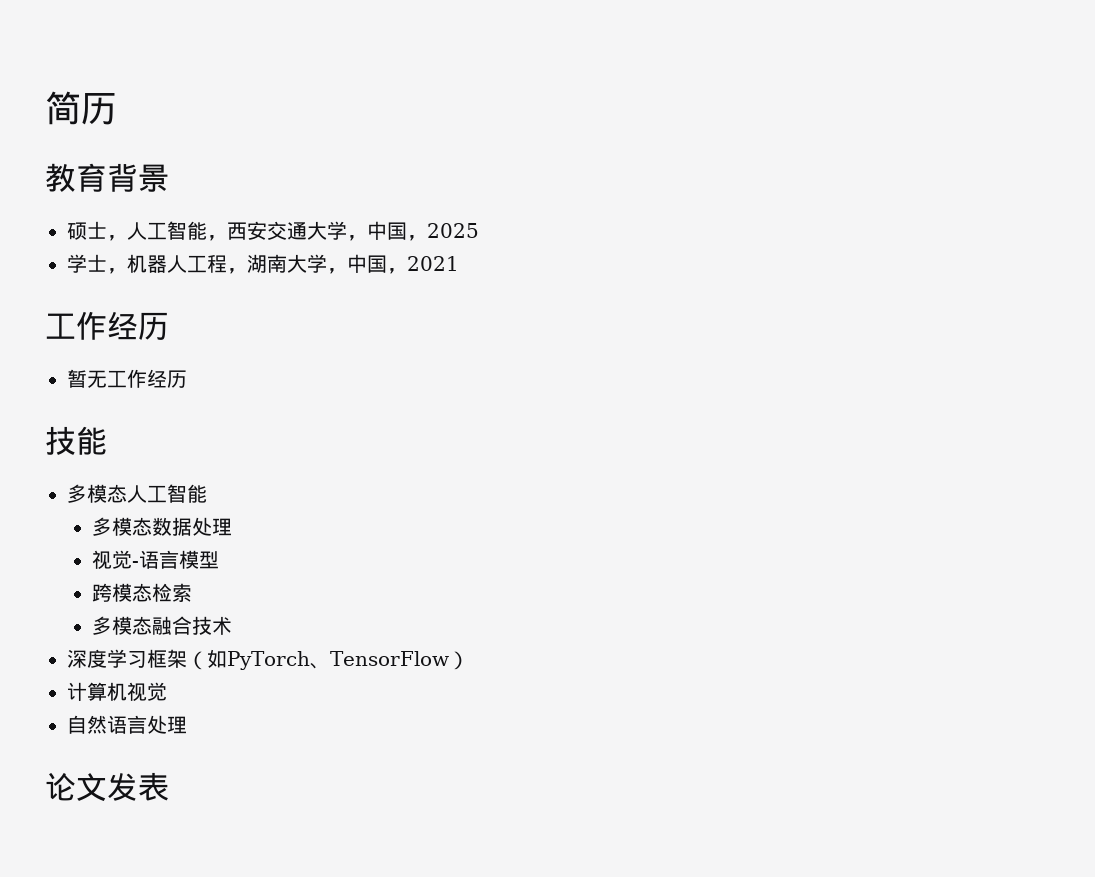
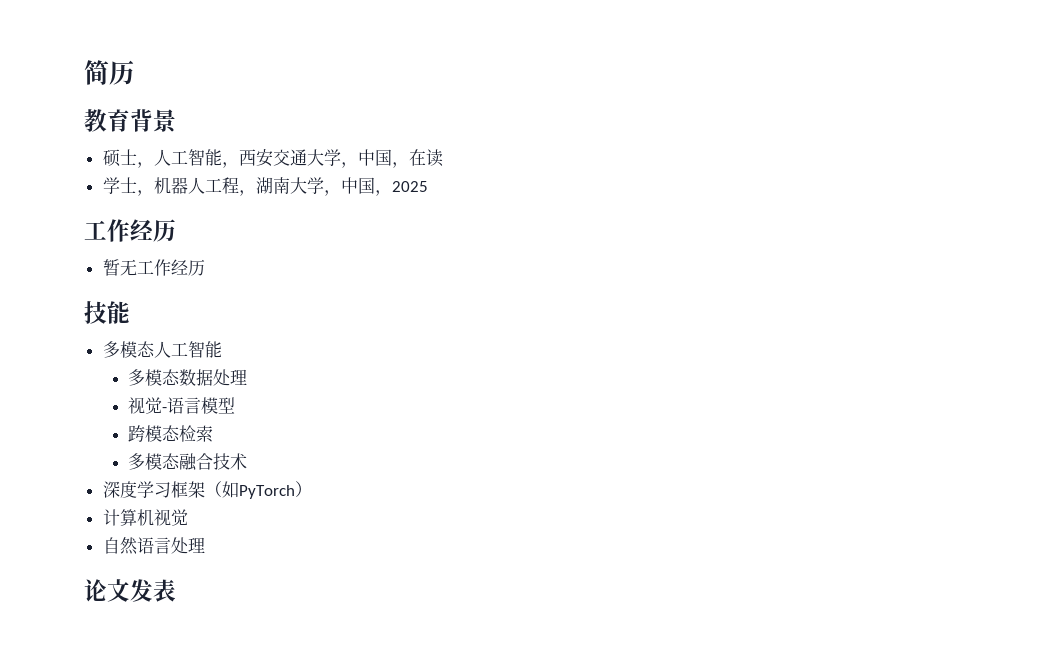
[427,223,479,238] 2025 -> [408,149,443,167] 在读
[407,256,459,271] 2021 -> [391,181,428,192] 2025
[309,651,449,669] 、TensorFlow -> (295, 492) none

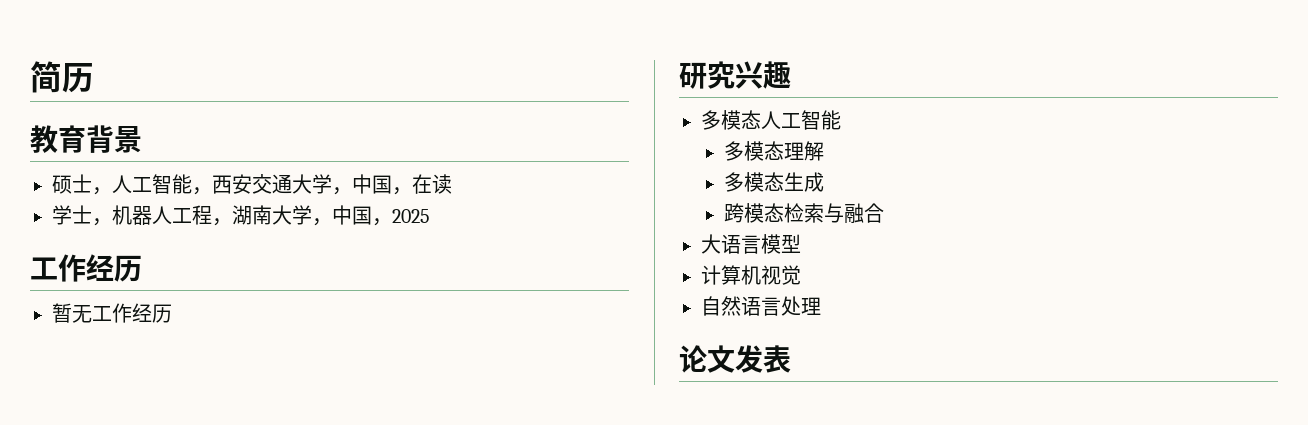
[84,301,130,324] 技能 -> [679,61,791,89] 研究兴趣
[179,369,248,386] [128,397,236,414] 数据处理 // 视觉-语言模型 -> [783,141,824,161] [723,172,824,192] 理解 // 多模态生成
[128,453,181,470] // 多模态 -> [823,203,844,223] 与
[213,453,248,470] [102,481,312,499] 技术 // 深度学习框架（如PyTorch） -> [701,234,801,254] // 大语言模型

